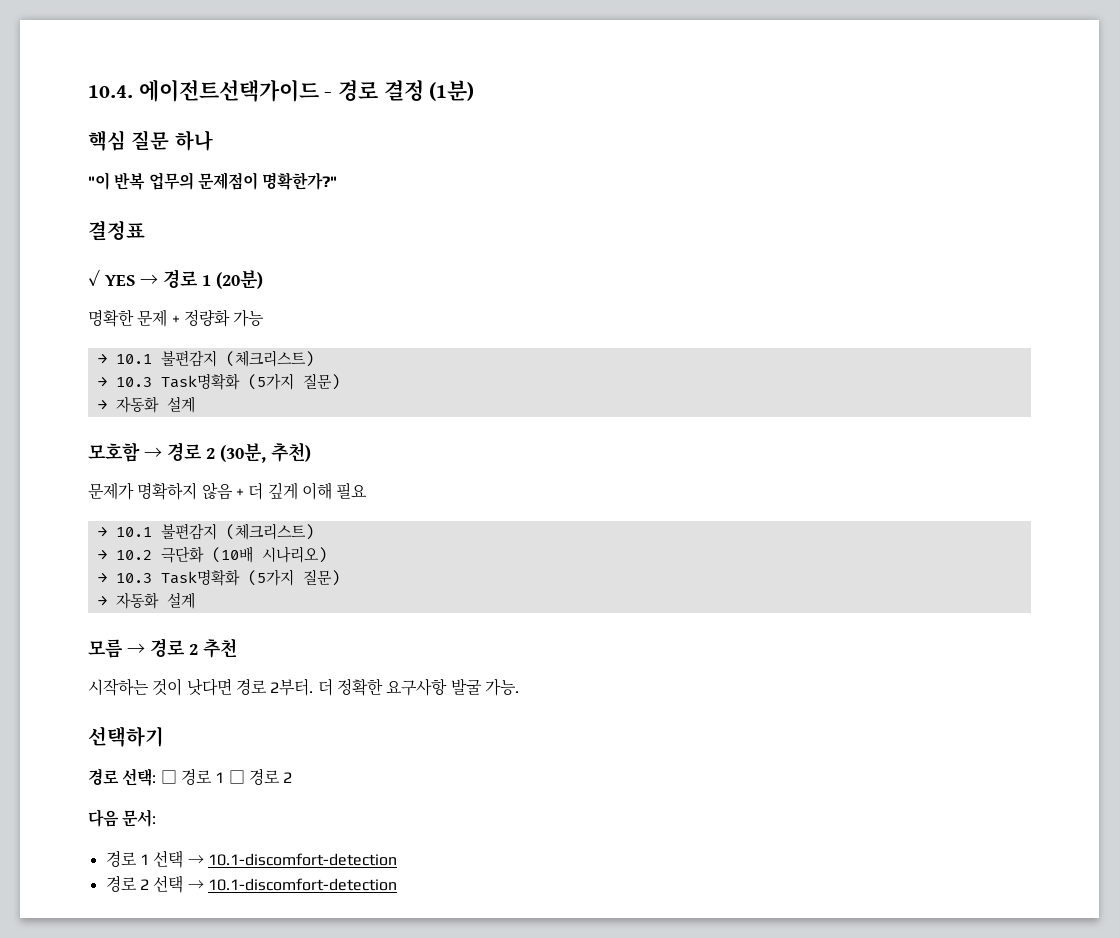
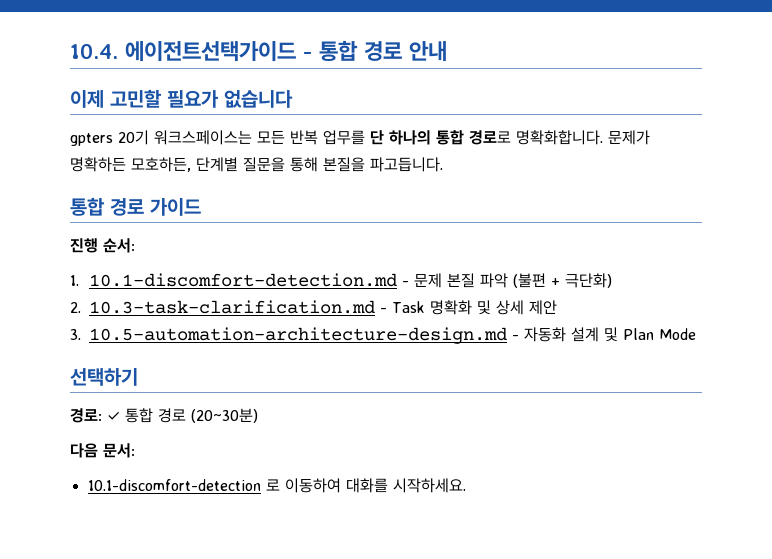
[338,79,475,101] [88,130,213,151] [88,172,338,190] [88,220,145,241] [88,269,263,289] [88,309,265,327] [97,350,314,367] [97,373,340,390] [97,396,195,413] [88,442,311,463] [88,482,368,500] [97,523,314,540] [97,546,327,563] [97,569,340,586] [97,592,195,609] [88,638,237,658] [88,678,519,696] [88,726,164,747] [88,768,293,786] [88,809,157,827] [105,850,397,868] [105,875,397,893] 경로 결정 (1분) // 핵심 질문 하나 // "이 반복 업무의 문제점이 명확한가?" // 결정표 // ✓ YES → 경로 1 (20분) // 명확한 문제 + 정량화 가능 // → 10.1 불편감지 (체크리스트) // → 10.3 Task명확화 (5가지 질문) // → 자동화 설계 // 모호함 → 경로 2 (30분, 추천) // 문제가 명확하지 않음 + 더 깊게 이해 필요 // → 10.1 불편감지 (체크리스트) // → 10.2 극단화 (10배 시나리오) // → 10.3 Task명확화 (5가지 질문) // → 자동화 설계 // 모름 → 경로 2 추천 // 시작하는 것이 낫다면 경로 2부터. 더 정확한 요구사항 발굴 가능. // 선택하기 // 경로 선택: □ 경로 1 □ 경로 2 // 다음 문서: // 경로 1 선택 → 10.1-discomfort-detection // 경로 2 선택 → 10.1-discomfort-detection -> [319,40,447,62] [70,89,293,108] [70,130,650,146] [70,157,443,172] [70,197,201,216] [70,238,135,253] [70,273,612,288] [70,300,557,315] [70,327,696,344] [70,368,138,386] [70,408,258,423] [70,443,135,458] [87,478,466,493] 통합 경로 안내 // 이제 고민할 필요가 없습니다 // gpters 20기 워크스페이스는 모든 반복 업무를 단 하나의 통합 경로로 명확화합니다. 문제가 명확하든 모호하든, 단계별 질문을 통해 본질을 파고듭니다. // 통합 경로 가이드 // 진행 순서: // 1. 10.1-discomfort-detection.md - 문제 본질 파악 (불편 + 극단화) // 2. 10.3-task-clarification.md - Task 명확화 및 상세 제안 // 3. 10.5-automation-architecture-design.md - 자동화 설계 및 Plan Mode // 선택하기 // 경로: ✓ 통합 경로 (20~30분) // 다음 문서: // 10.1-discomfort-detection 로 이동하여 대화를 시작하세요.

